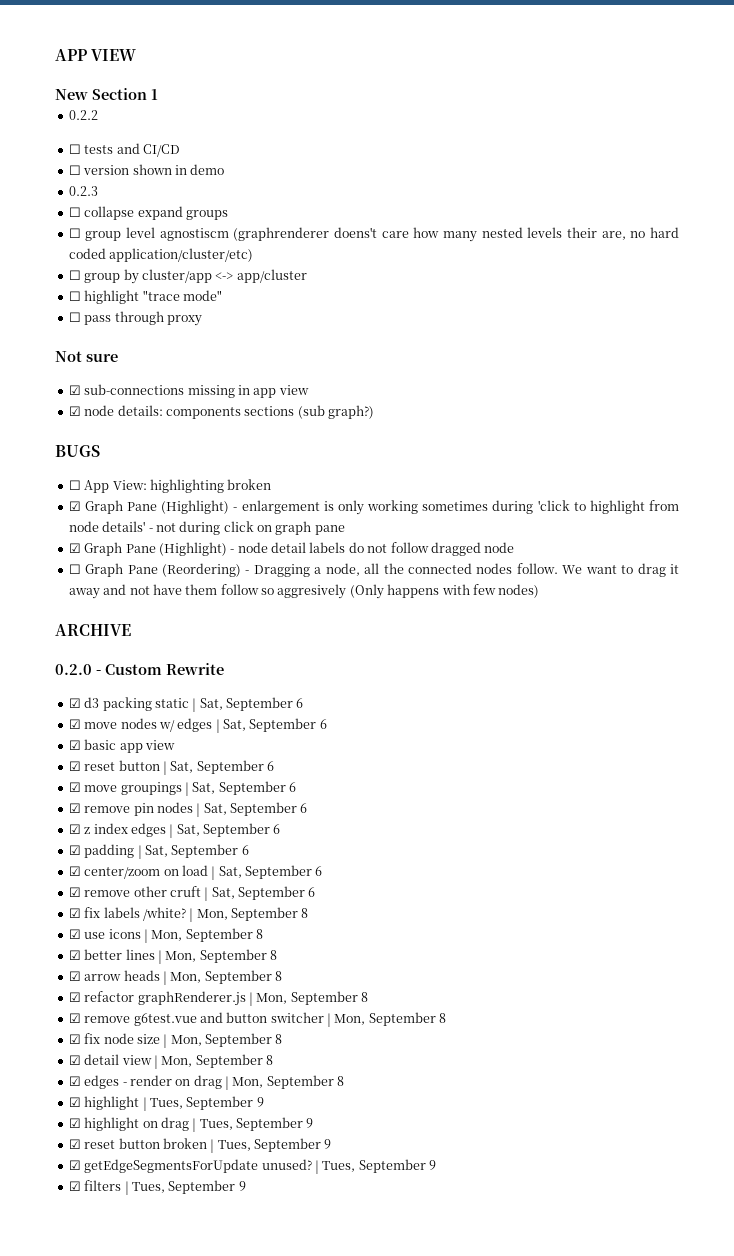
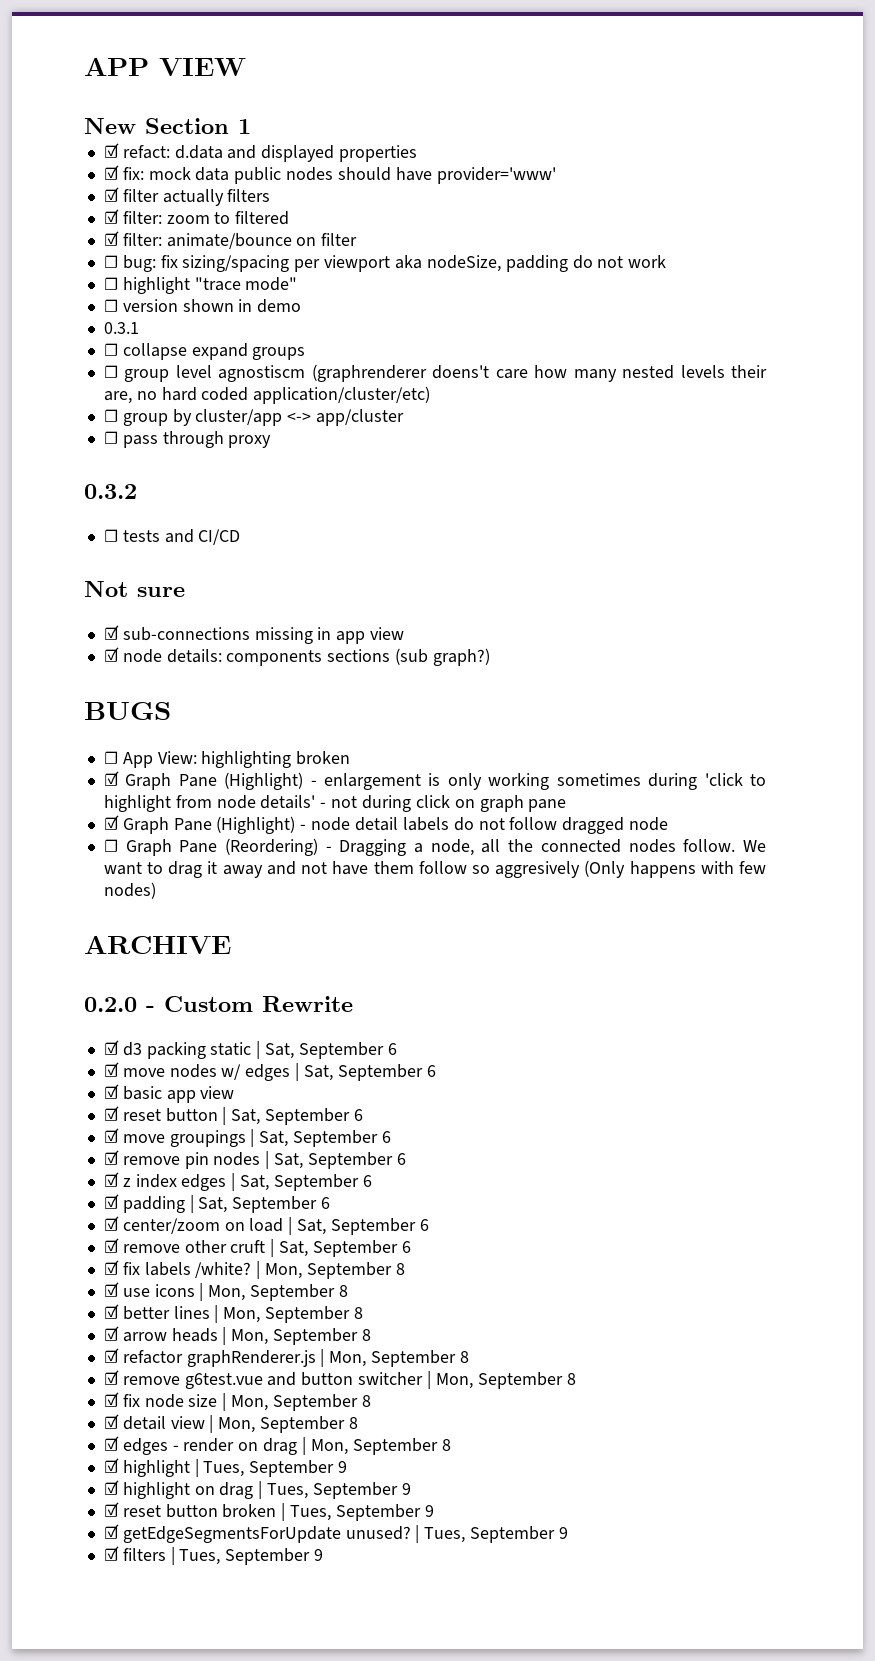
[68,110,98,120] [68,143,180,157] 0.2.2 // ☐ tests and CI/CD -> [103,143,418,162] [103,165,556,184] [103,187,271,206] [103,209,290,225] [103,231,358,249] [103,255,667,272] [103,277,298,294] ☑ refact: d.data and displayed properties // ☑ fix: mock data public nodes should have provider='www' // ☑ filter actually filters // ☑ filter: zoom to filtered // ☑ filter: animate/bounce on filter // ☐ bug: fix sizing/spacing per viewport aka nodeSize, padding do not work // ☐ highlight "trace mode"
[68,186,98,196] 0.2.3 -> [103,322,139,334] 0.3.1
[68,290,222,304] // ☐ highlight "trace mode" -> (405, 417) none
(202, 320) none -> [84,484,137,499] [103,529,241,545] // 0.3.2 // ☐ tests and CI/CD

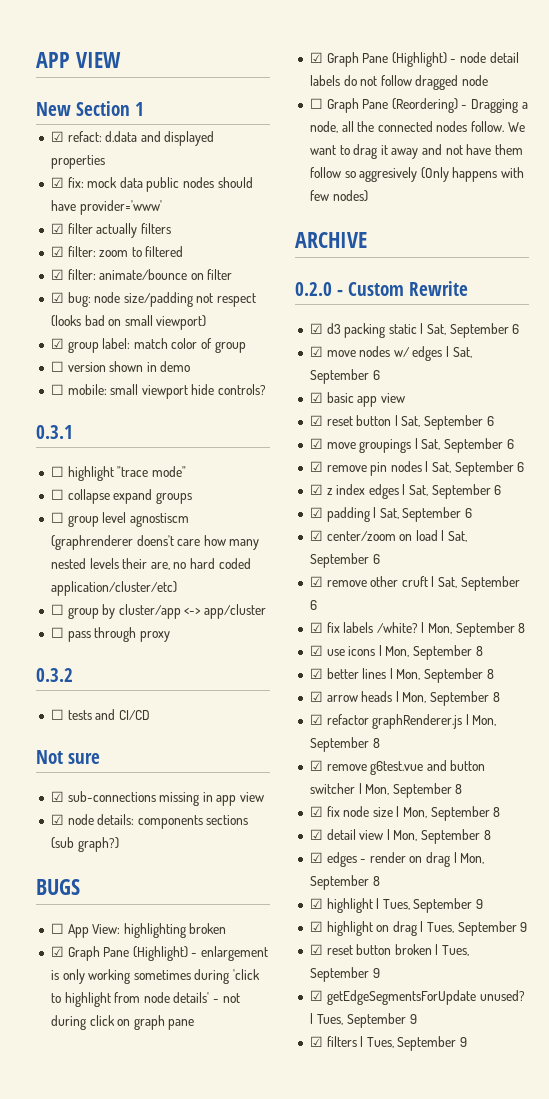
[103,255,667,272] [103,277,298,294] ☐ bug: fix sizing/spacing per viewport aka nodeSize, padding do not work // ☐ highlight "trace mode" -> [50,292,257,307] [50,315,207,330] [50,338,246,353] ☑ bug: node size/padding not respect (looks bad on small viewport) // ☑ group label: match color of group
[103,322,139,334] 0.3.1 -> [50,384,267,399] [36,425,73,439] [50,466,186,481] ☐ mobile: small viewport hide controls? // 0.3.1 // ☐ highlight "trace mode"

